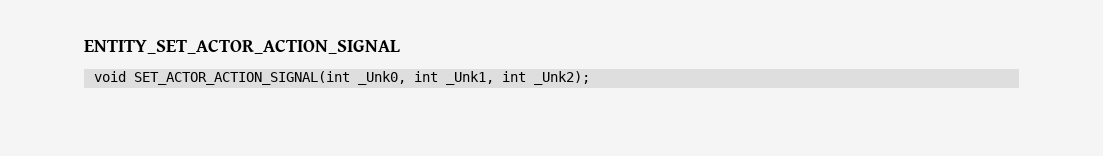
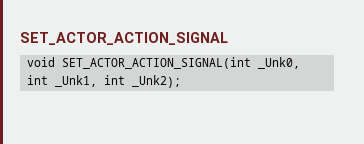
[84,39,400,54] ENTITY_SET_ACTOR_ACTION_SIGNAL -> [20,32,228,45] SET_ACTOR_ACTION_SIGNAL

